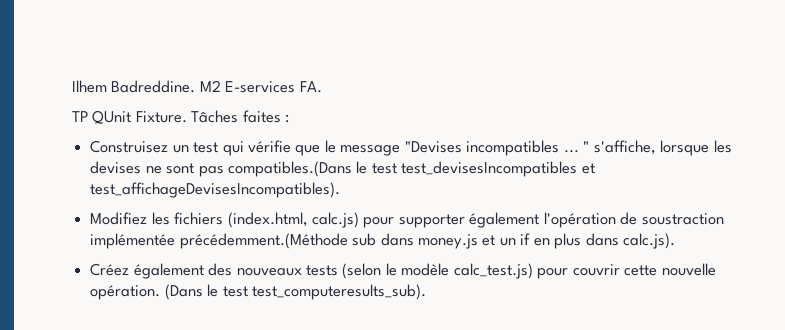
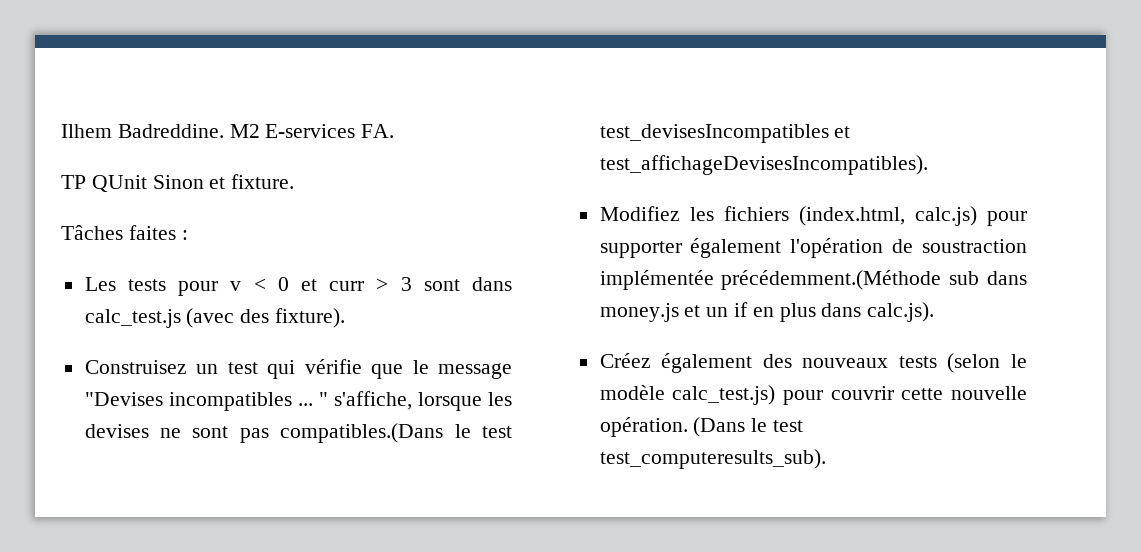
[135,111,187,123] Fixture. -> [152,174,295,189] Sinon et fixture. //
(290, 118) none -> [84,277,512,296] [84,308,346,328] // Les tests pour v < 0 et curr > 3 sont dans calc_test.js (avec des fixture).

